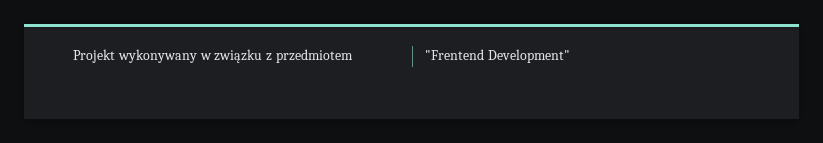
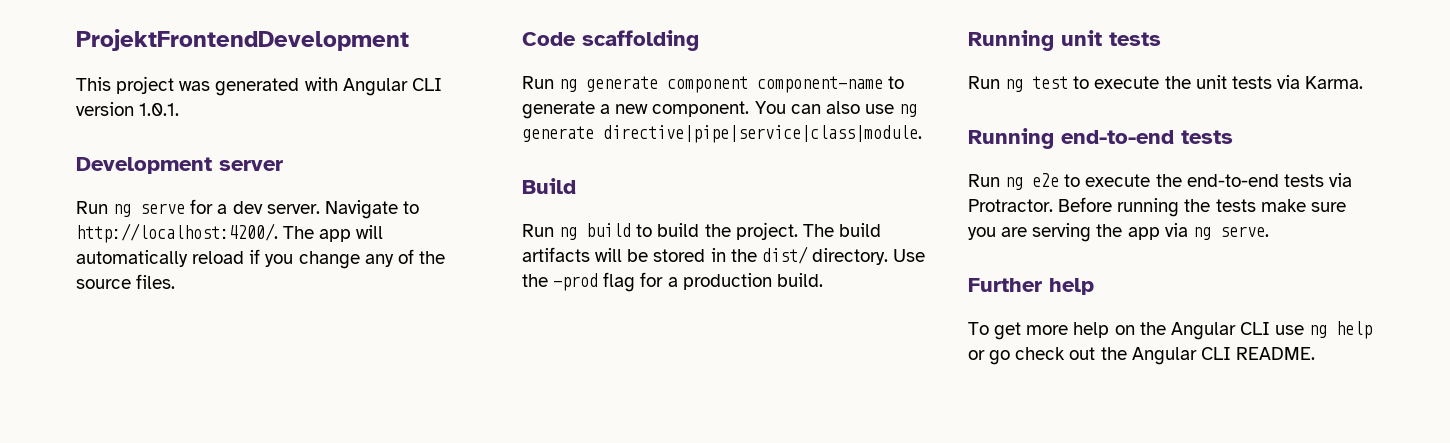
[73,49,570,63] Projekt wykonywany w związku z przedmiotem "Frentend Development" -> [76,29,409,51] [76,76,442,96] [76,102,180,116] [76,157,283,174] [76,199,419,219] [76,223,384,243] [76,249,445,269] [76,274,176,289] [522,30,699,51] [522,76,905,93] [522,101,918,119] [522,125,922,143] [522,178,576,194] [522,222,881,240] [522,246,926,265] [522,272,823,292] [968,30,1161,51] [968,75,1364,92] [968,128,1233,149] [968,173,1352,190] [968,197,1346,217] [968,223,1269,242] [968,278,1094,295] [968,321,1373,340] [968,347,1315,365] ProjektFrontendDevelopment // This project was generated with Angular CLI version 1.0.1. // Development server // Run ng serve for a dev server. Navigate to http://localhost:4200/. The app will automatically reload if you change any of the source files. // Code scaffolding // Run ng generate component component-name to generate a new component. You can also use ng generate directive|pipe|service|class|module. // Build // Run ng build to build the project. The build artifacts will be stored in the dist/ directory. Use the -prod flag for a production build. // Running unit tests // Run ng test to execute the unit tests via Karma. // Running end-to-end tests // Run ng e2e to execute the end-to-end tests via Protractor. Before running the tests make sure you are serving the app via ng serve. // Further help // To get more help on the Angular CLI use ng help or go check out the Angular CLI README.

